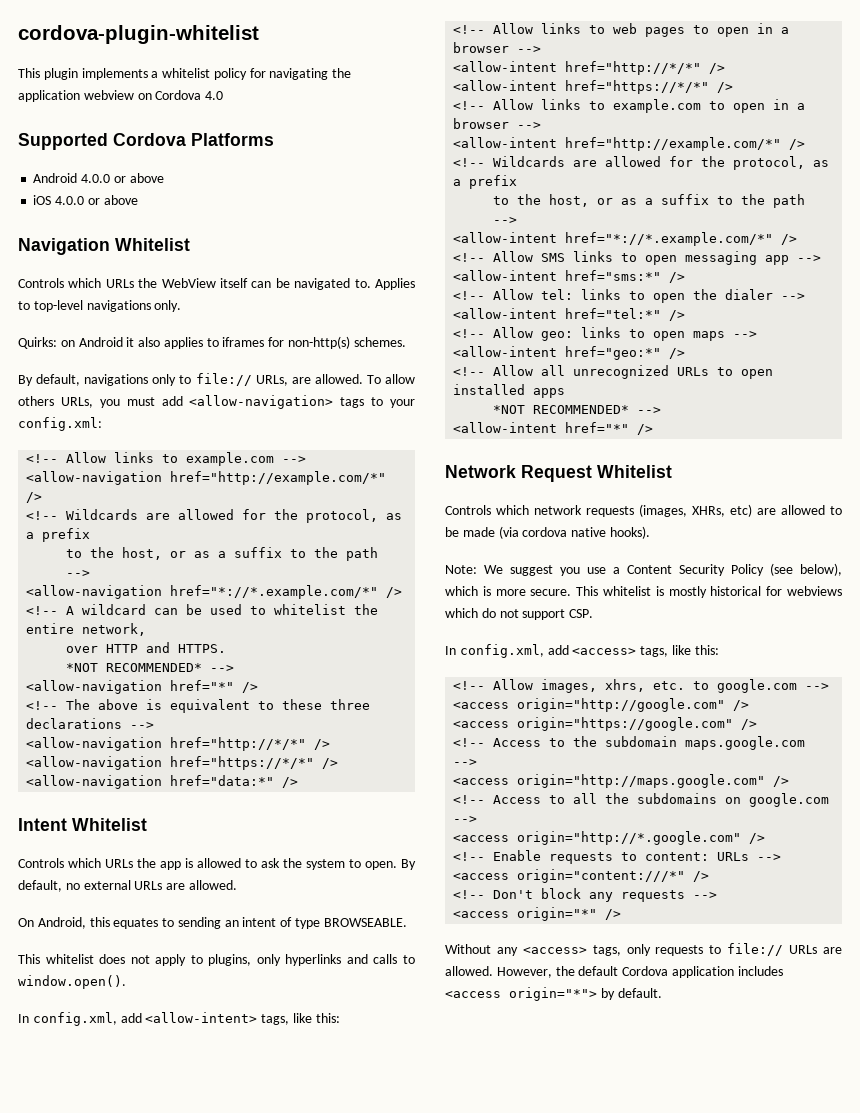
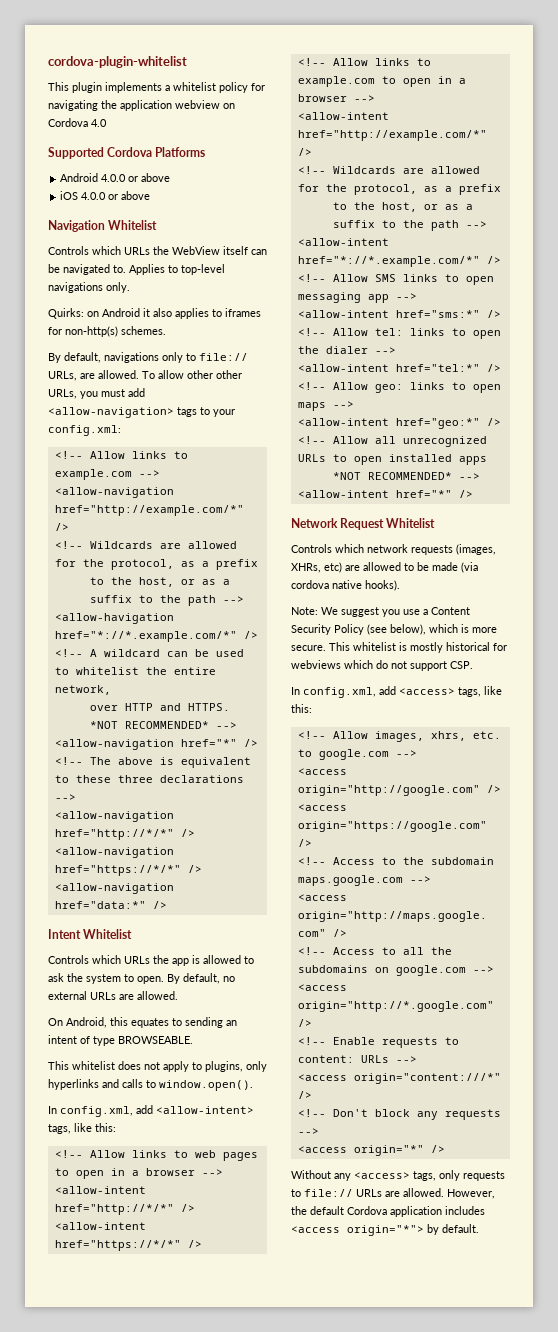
[18,396,54,406] others -> [187,370,242,379] other other
[26,585,163,599] <allow-navigation -> [54,613,174,624] <allow-havigation

